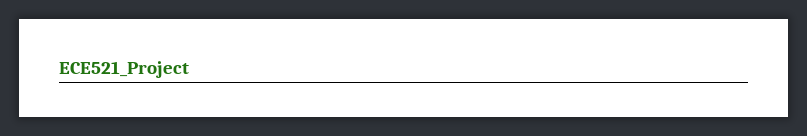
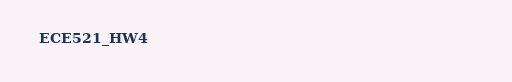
[59,61,189,78] ECE521_Project -> [39,33,148,46] ECE521_HW4

